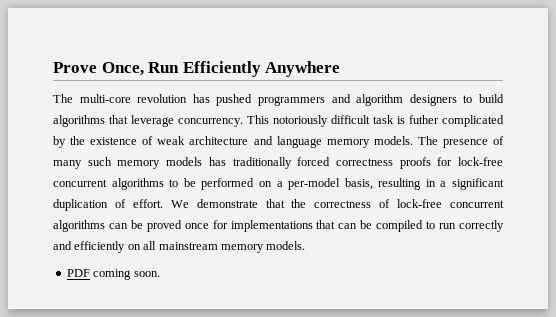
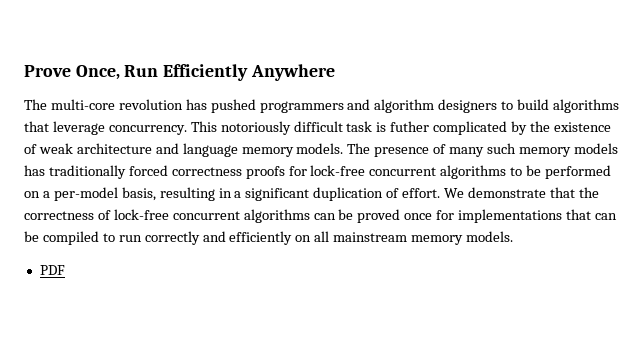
[93,269,160,280] coming soon. -> (65, 270) none

